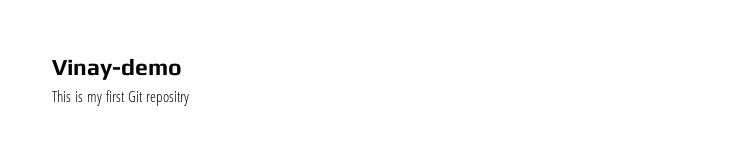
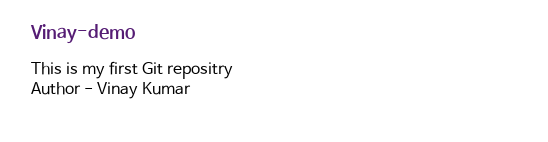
(190, 98) none -> [31,82,191,99] // Author - Vinay Kumar

